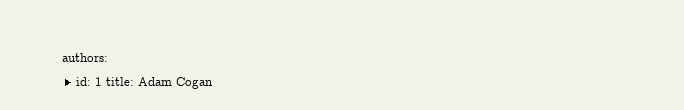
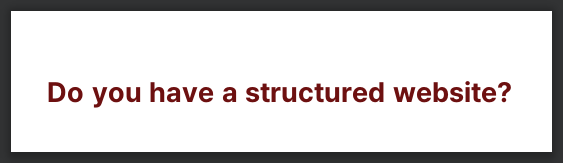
[62,53,108,62] [76,77,214,89] authors: // id: 1 title: Adam Cogan -> [47,81,512,108] Do you have a structured website?

